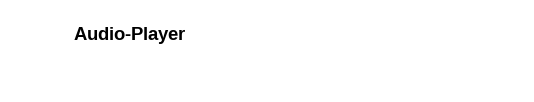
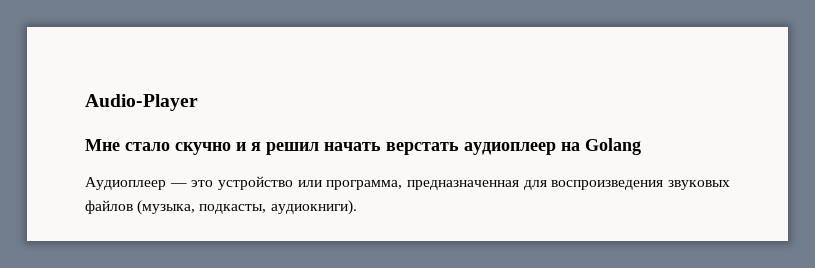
(185, 35) none -> [85,138,641,155] [85,176,731,190] [85,200,357,215] // Мне стало скучно и я решил начать верстать аудиоплеер на Golang // Аудиоплеер — это устройство или программа, предназначенная для воспроизведения звуковых файлов (музыка, подкасты, аудиокниги).

